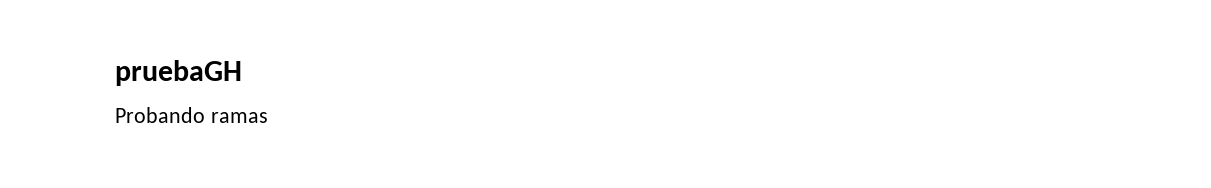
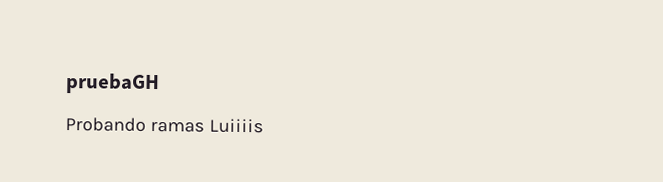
(268, 117) none -> [208,118,264,134] Luiiiis

